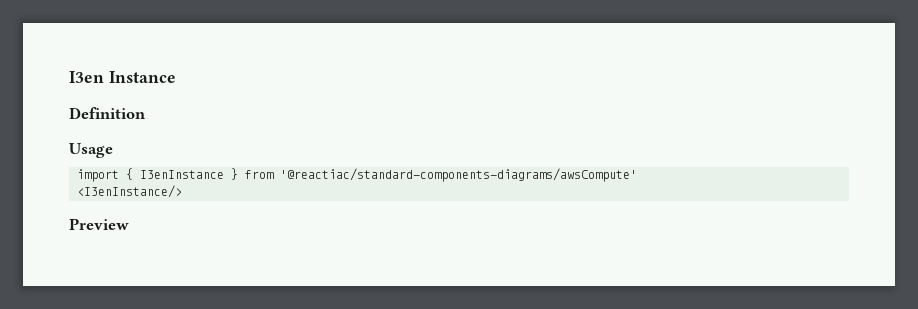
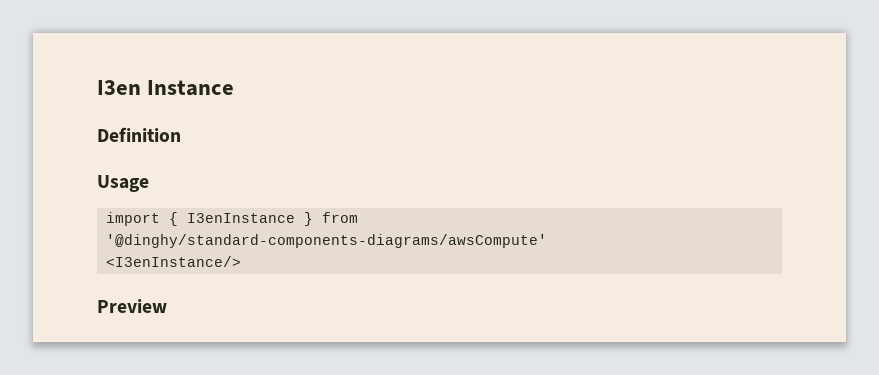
[280,168,638,182] '@reactiac/standard-components-diagrams/awsCompute' -> [105,234,547,248] '@dinghy/standard-components-diagrams/awsCompute'

